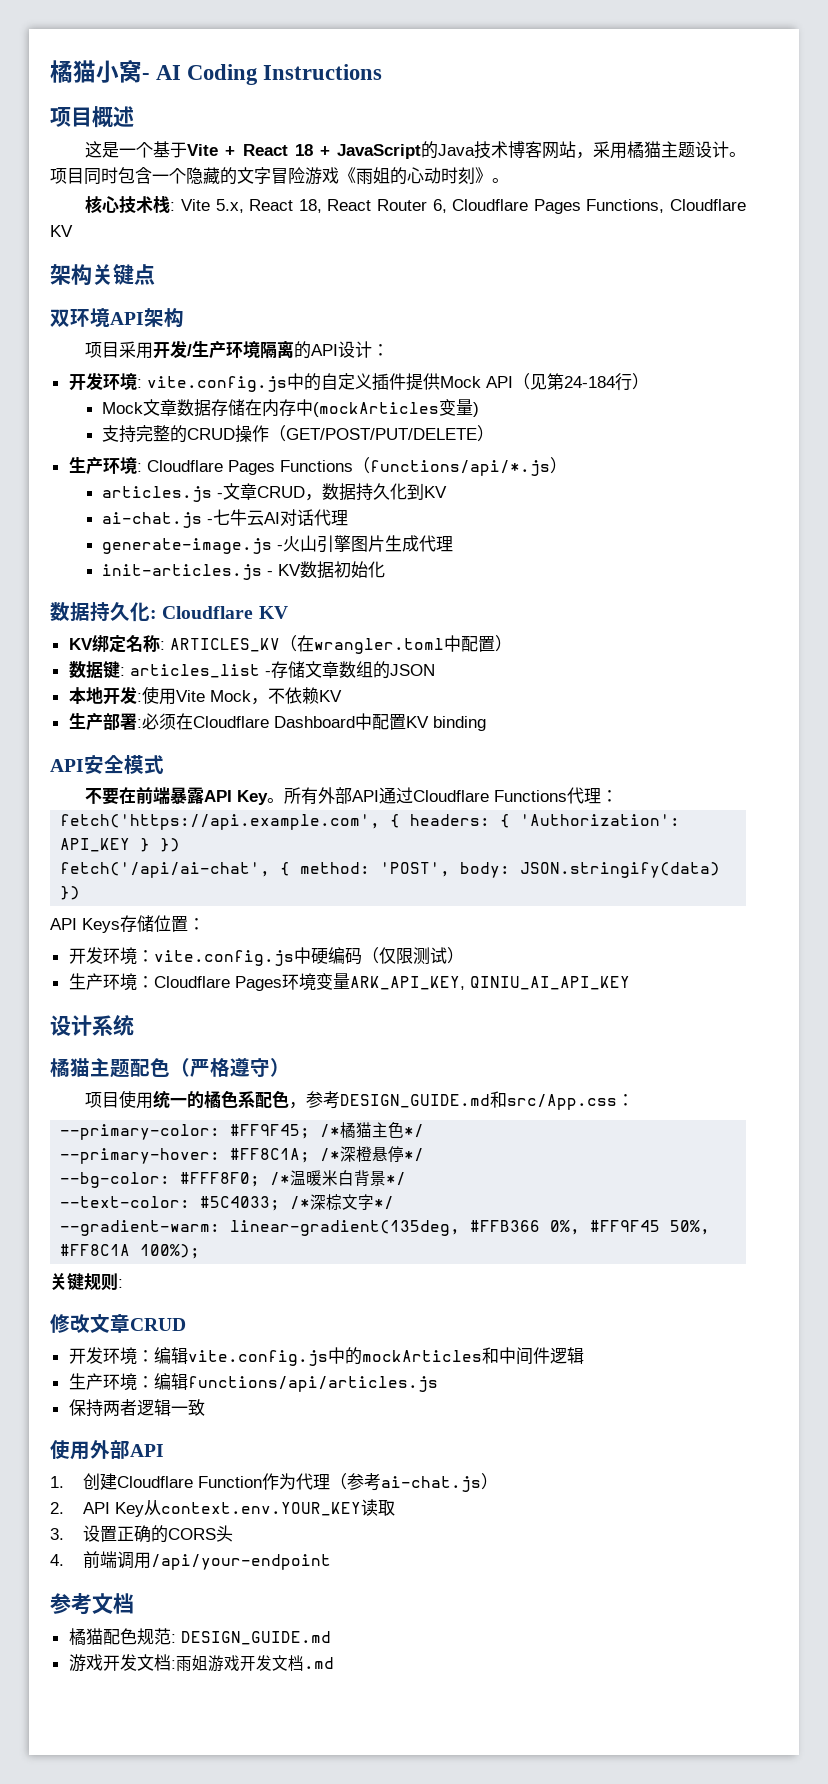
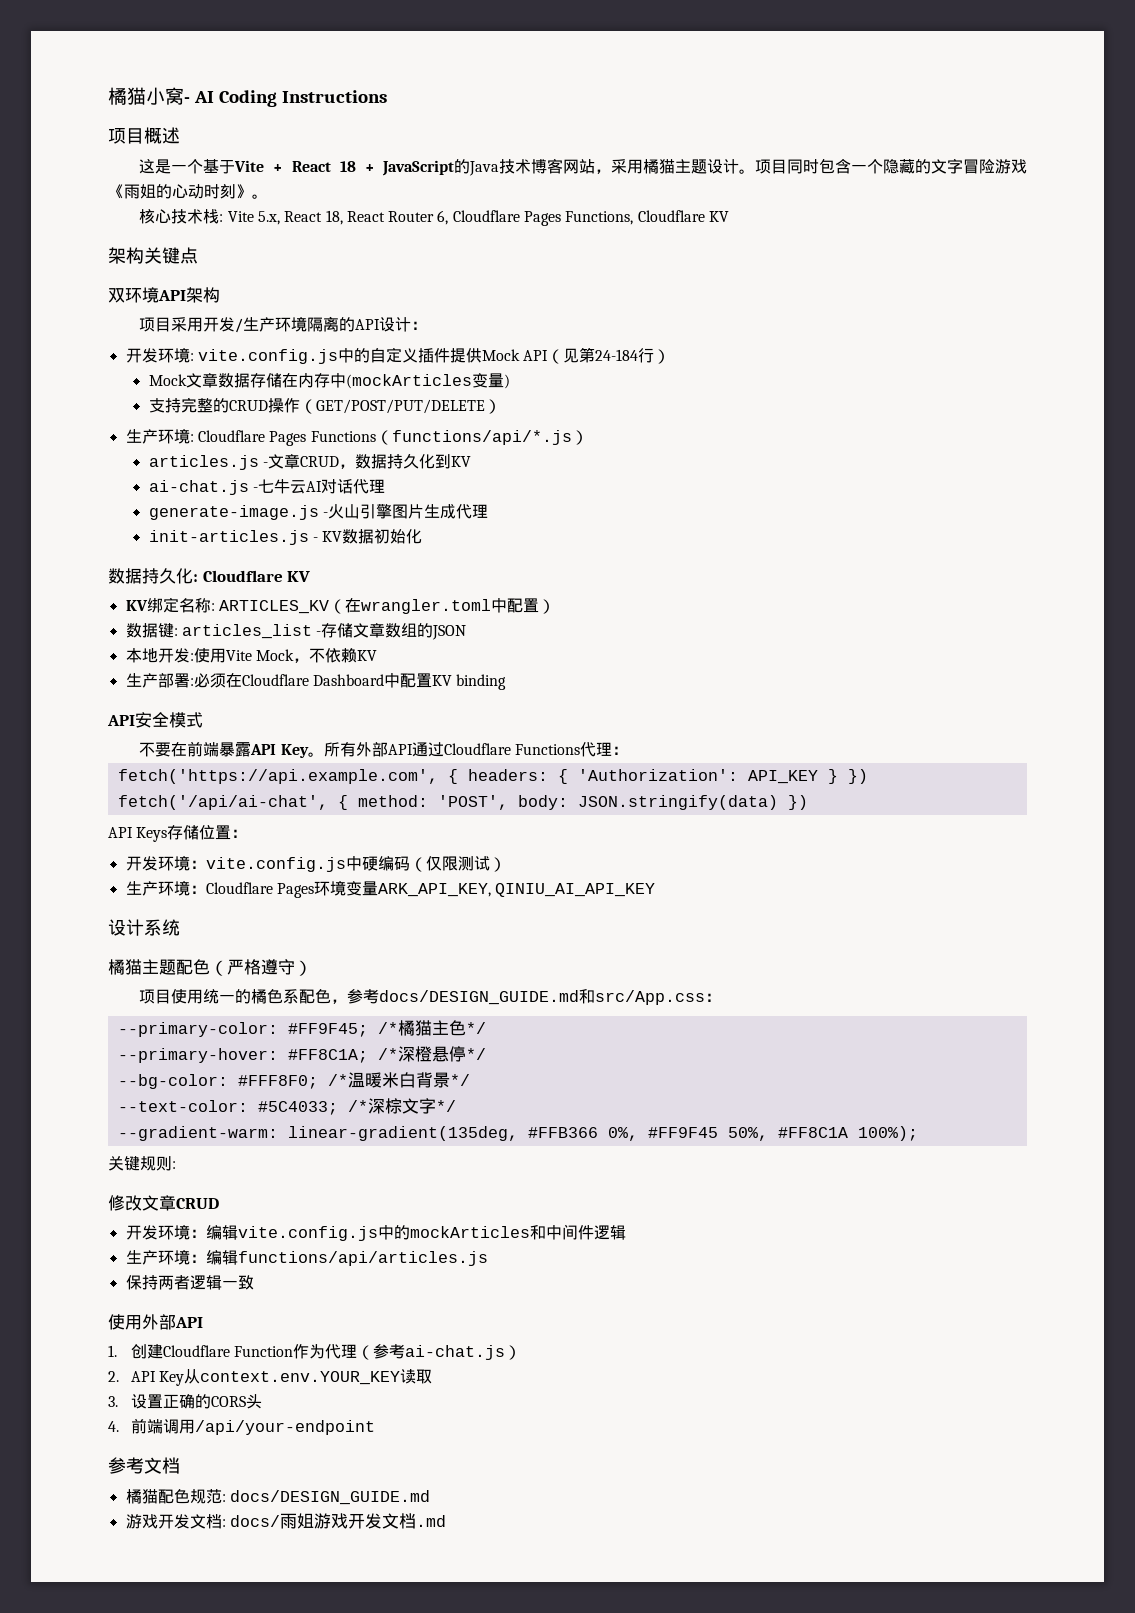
[340,1094,491,1108] DESIGN_GUIDE.md -> [379,990,580,1005] docs/DESIGN_GUIDE.md
[180,1631,331,1645] DESIGN_GUIDE.md -> [229,1490,430,1505] docs/DESIGN_GUIDE.md
(176, 1664) none -> [229,1515,280,1527] docs/

